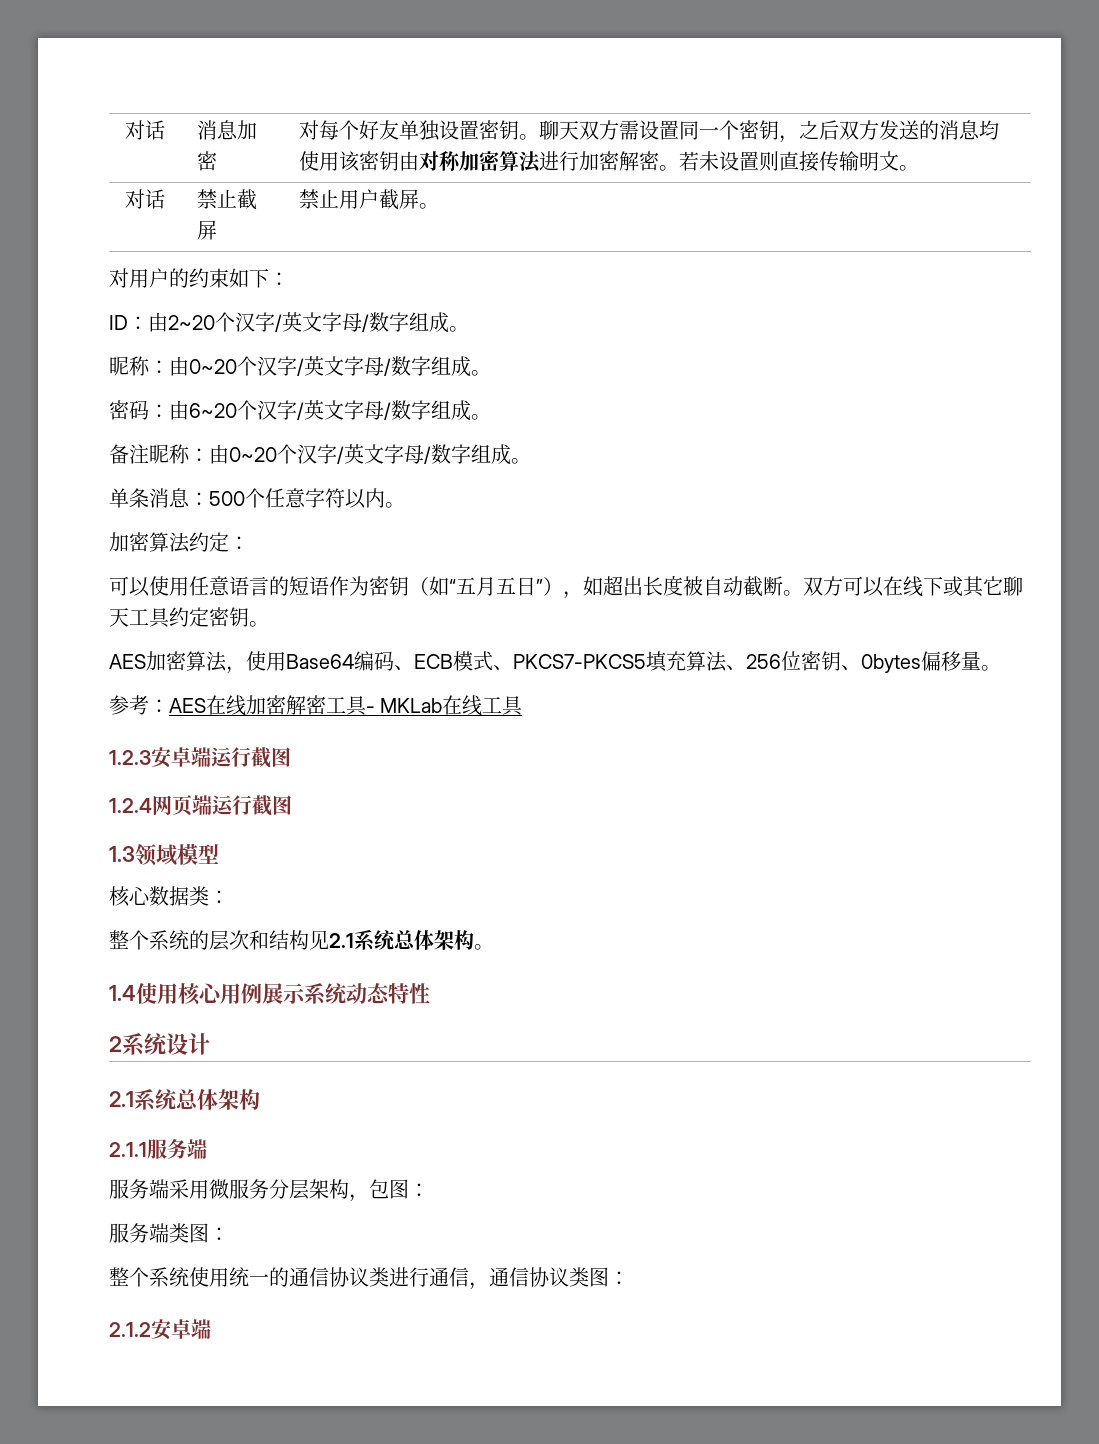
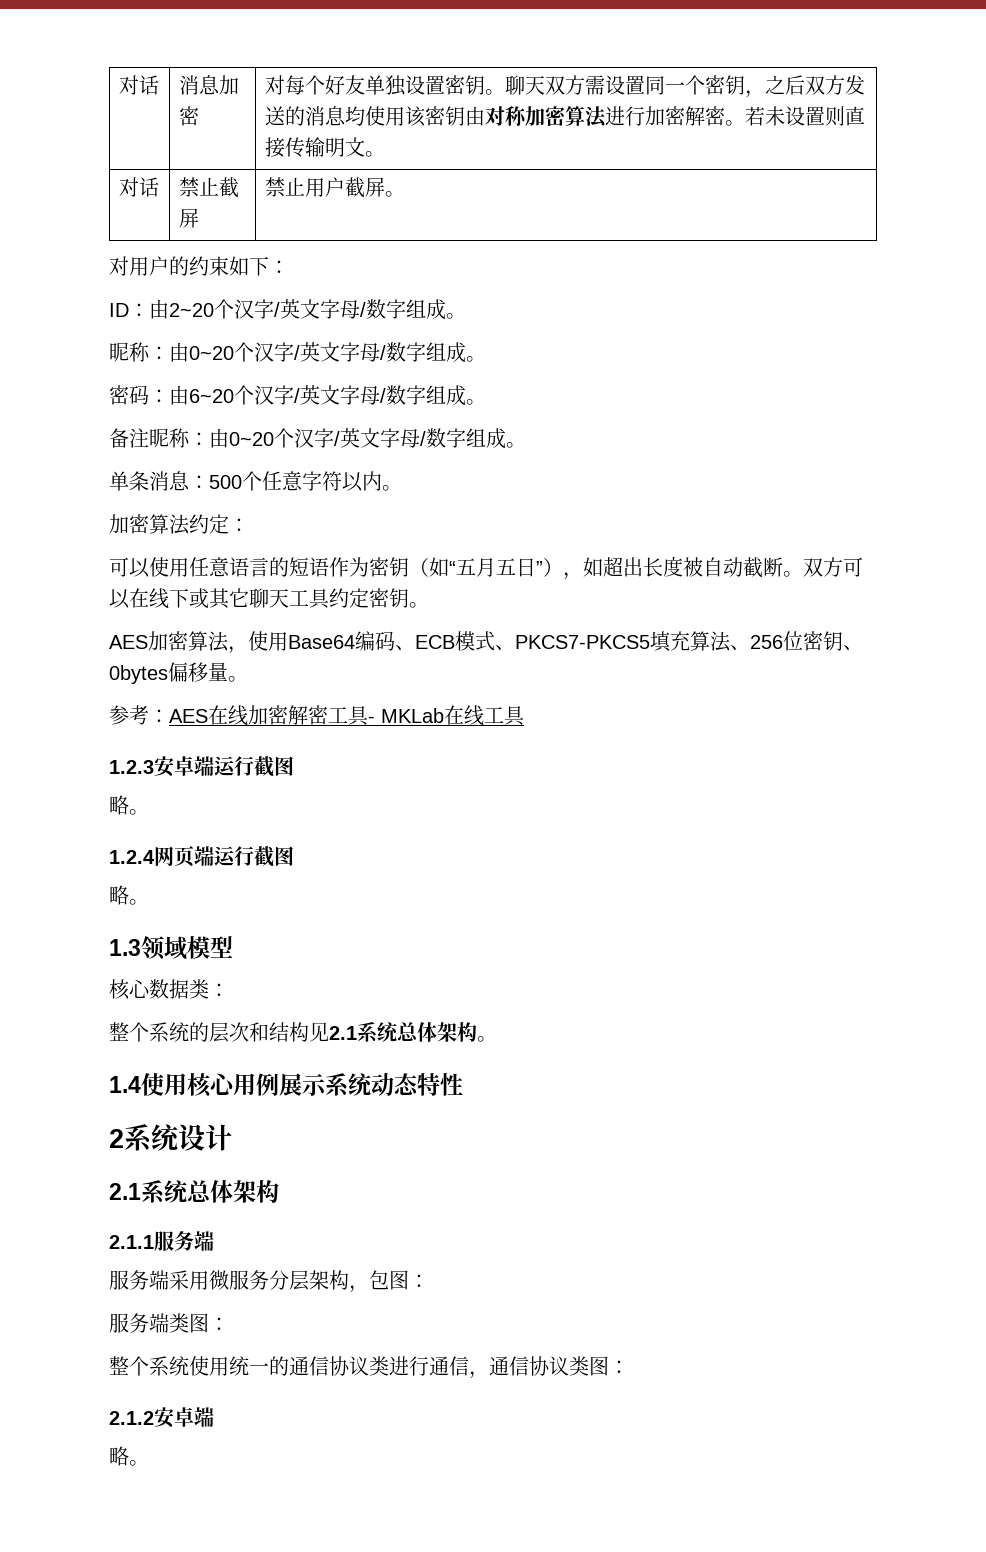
(291, 757) none -> [109,795,149,815] // 略。
(292, 805) none -> [109,885,149,905] // 略。
(211, 1329) none -> [109,1446,149,1466] // 略。

